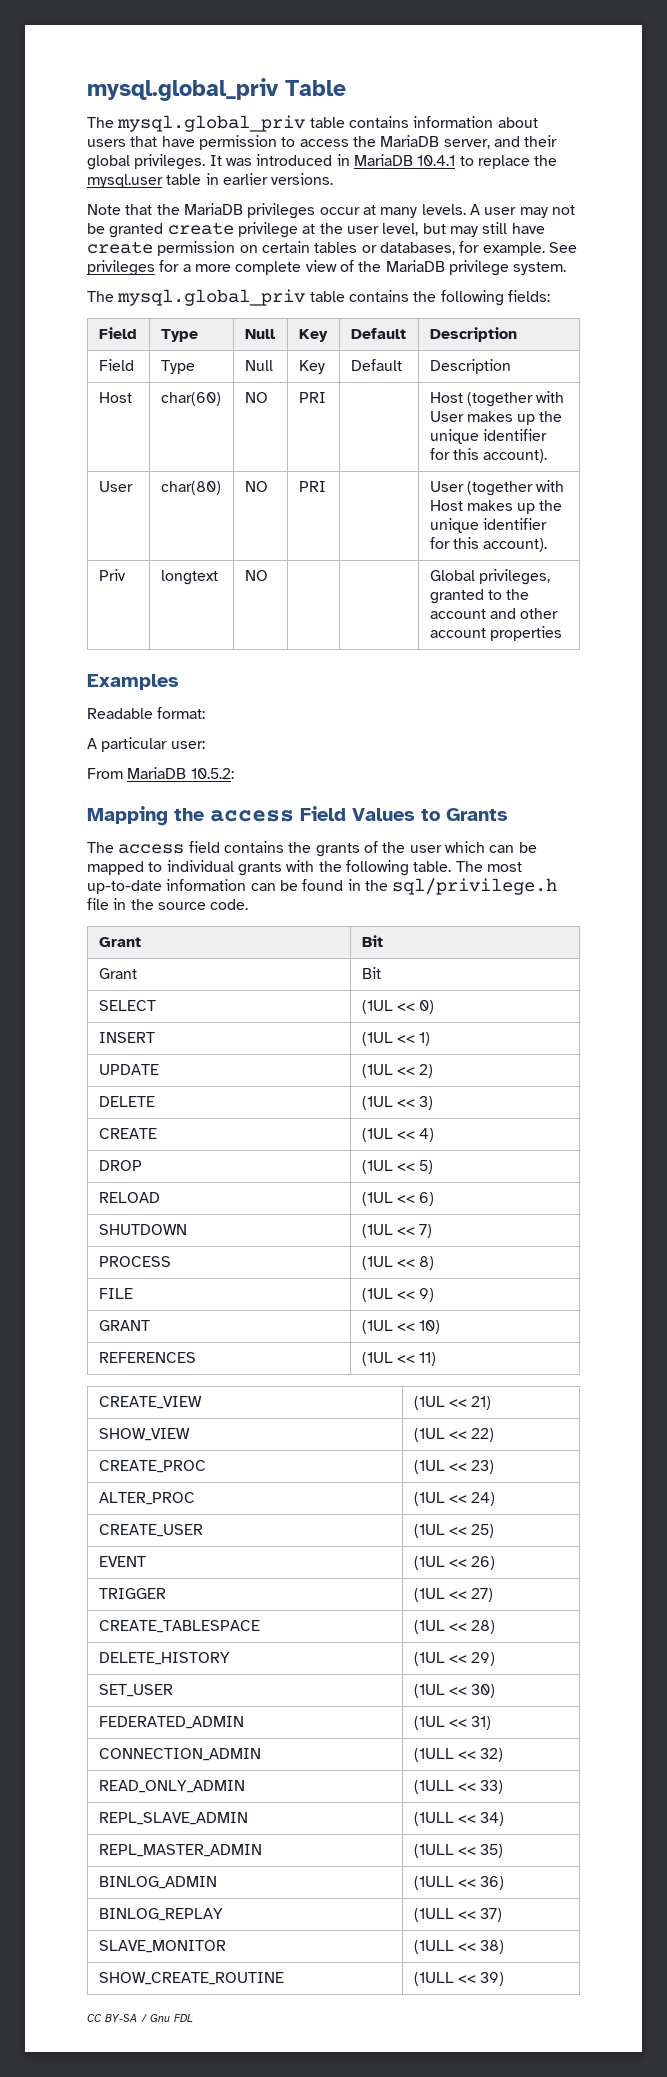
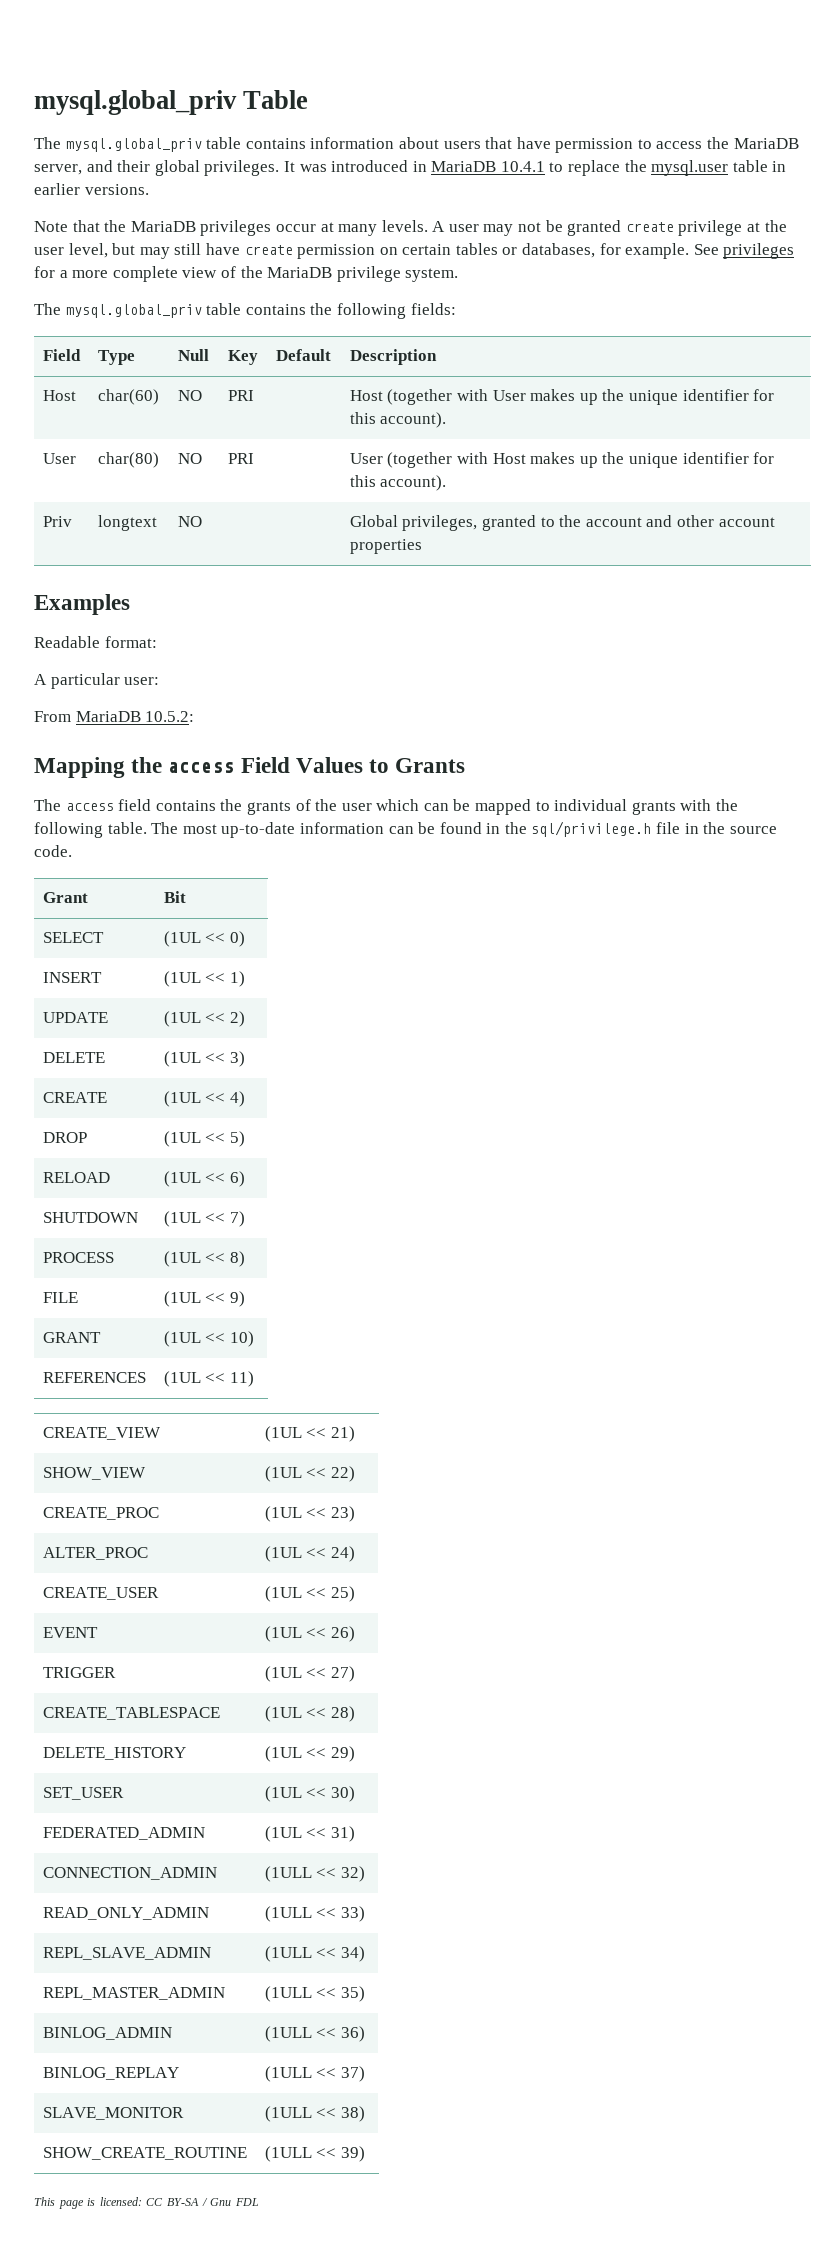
[98,359,134,371] [160,360,195,374] [244,360,273,371] [298,360,325,374] [350,359,402,371] [429,359,511,374] // Field | Type | Null | Key | Default | Description -> (437, 357) none
[98,968,137,979] [361,967,381,979] // Grant | Bit -> (186, 897) none
(505, 1979) none -> [34,2197,142,2209] This page is licensed:

